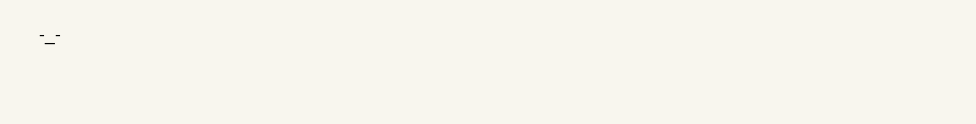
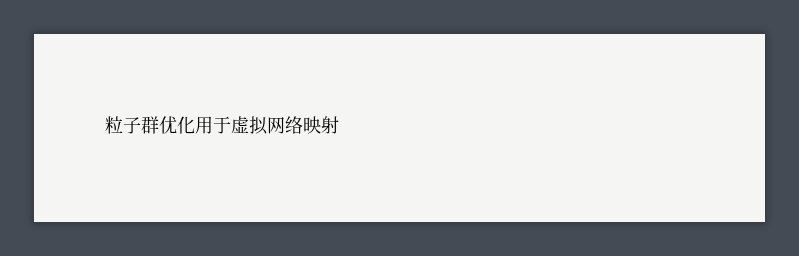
[39,34,61,45] -_- -> [105,116,339,135] 粒子群优化用于虚拟网络映射

